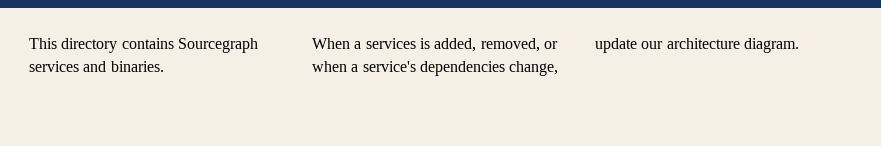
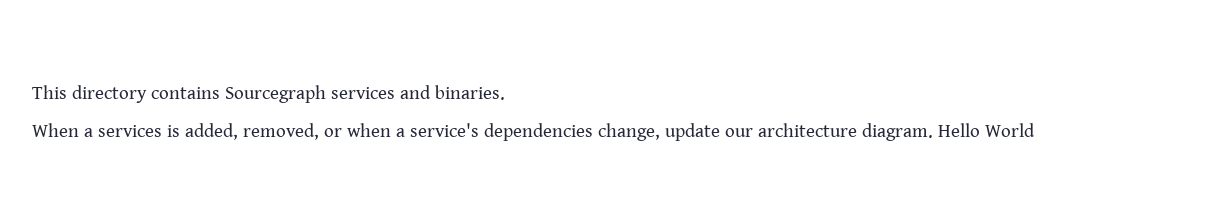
(799, 45) none -> [937,123,1035,137] Hello World

